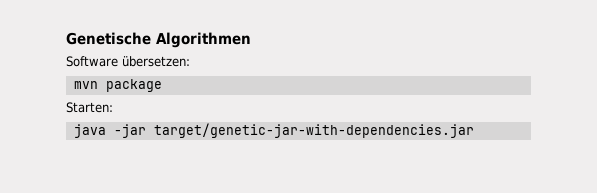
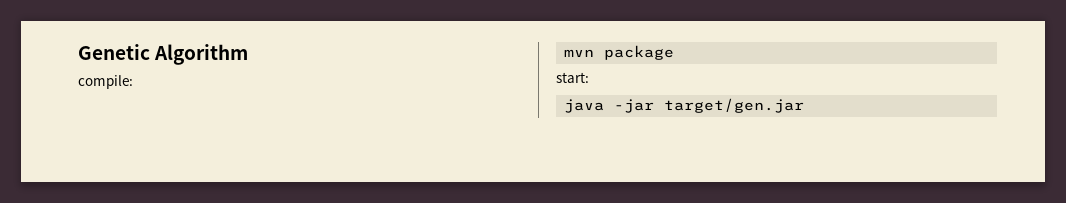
[66,32,251,48] [66,56,190,67] Genetische Algorithmen // Software übersetzen: -> [78,44,249,65] [78,75,133,89] Genetic Algorithm // compile:
[66,102,113,113] Starten: -> [556,72,589,83] start:
[153,123,474,138] target/genetic-jar-with-dependencies.jar -> [664,98,805,113] target/gen.jar

